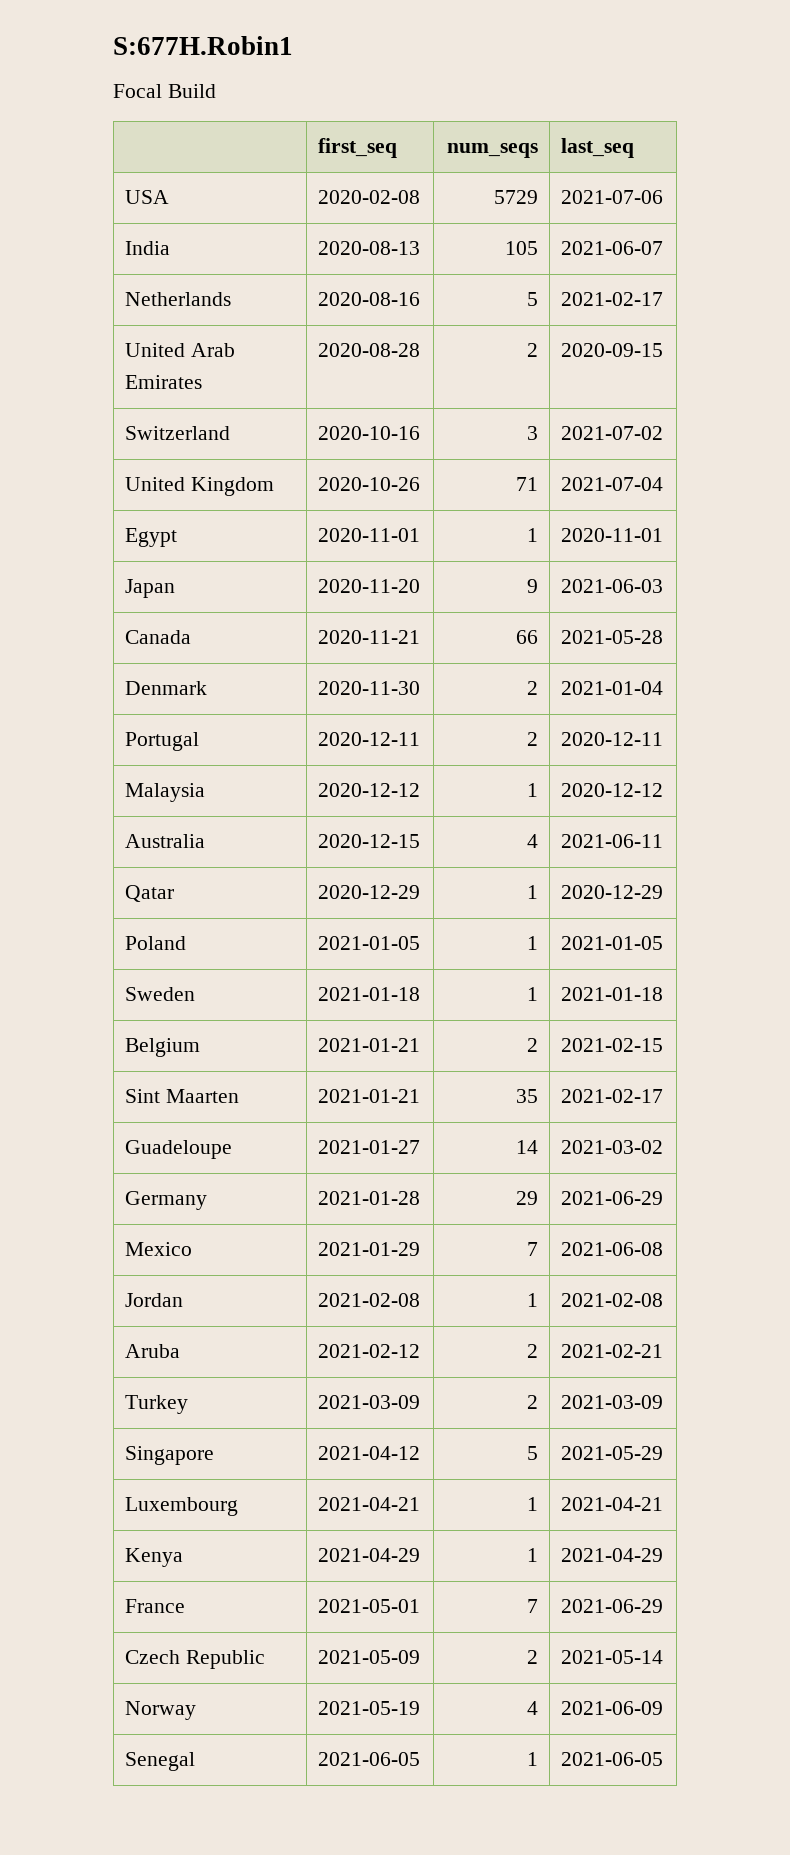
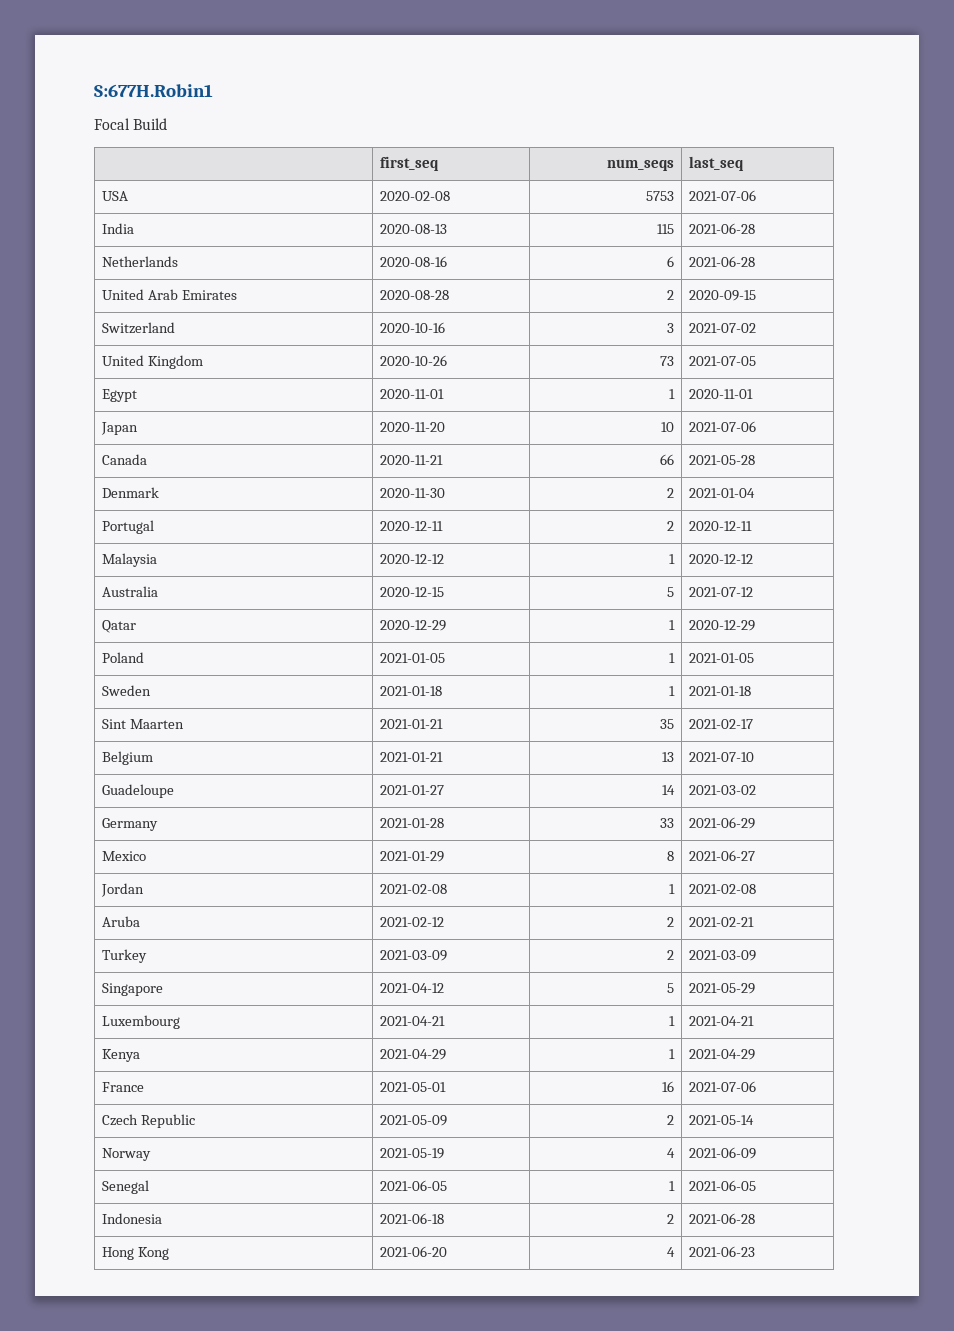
[494,190,539,204] 5729 -> [646,191,675,201] 5753
[505,241,539,255] [560,241,663,255] 105 | 2021-06-07 -> [657,224,675,234] [688,223,755,234] 115 | 2021-06-28
[527,292,539,306] [560,292,663,306] 5 | 2021-02-17 -> [667,256,675,267] [688,256,755,267] 6 | 2021-06-28
[516,477,539,491] [560,477,663,491] 71 | 2021-07-04 -> [660,356,675,366] [688,356,756,366] 73 | 2021-07-05
[527,579,539,593] [560,579,663,593] 9 | 2021-06-03 -> [661,422,675,432] [688,421,756,432] 10 | 2021-07-06
[527,834,539,848] [560,834,663,848] 4 | 2021-06-11 -> [667,587,675,597] [688,587,753,597] 5 | 2021-07-12
[124,1038,200,1057] [317,1038,420,1052] [527,1038,539,1052] [560,1038,663,1052] // Belgium | 2021-01-21 | 2 | 2021-02-15 -> (751, 691) none
(663, 1096) none -> [101,751,153,765] [379,752,443,762] [662,752,675,762] [688,752,754,762] // Belgium | 2021-01-21 | 13 | 2021-07-10
[516,1191,539,1205] 29 -> [660,818,675,828] 33
[527,1242,539,1256] [560,1242,663,1256] 7 | 2021-06-08 -> [667,851,675,861] [688,850,755,861] 8 | 2021-06-27
[527,1599,539,1613] [560,1599,663,1613] 7 | 2021-06-29 -> [662,1081,675,1092] [688,1081,756,1092] 16 | 2021-07-06
(663, 1759) none -> [101,1213,162,1224] [379,1213,444,1224] [667,1214,675,1224] [688,1213,755,1224] [101,1247,169,1260] [379,1246,447,1257] [667,1247,676,1257] [688,1246,755,1257] // Indonesia | 2021-06-18 | 2 | 2021-06-28 // Hong Kong | 2021-06-20 | 4 | 2021-06-23

